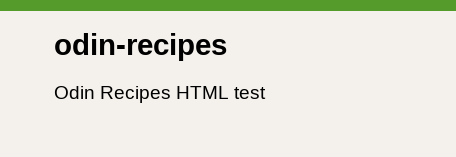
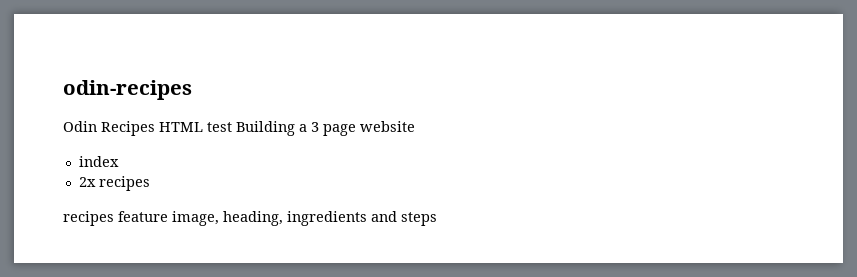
(267, 93) none -> [236,121,415,136] [78,156,119,167] [78,176,150,191] [63,211,437,226] Building a 3 page website // index // 2x recipes // recipes feature image, heading, ingredients and steps

